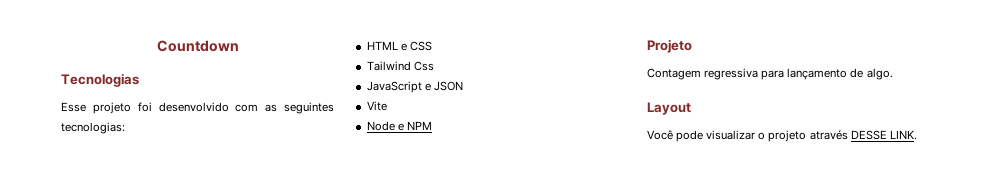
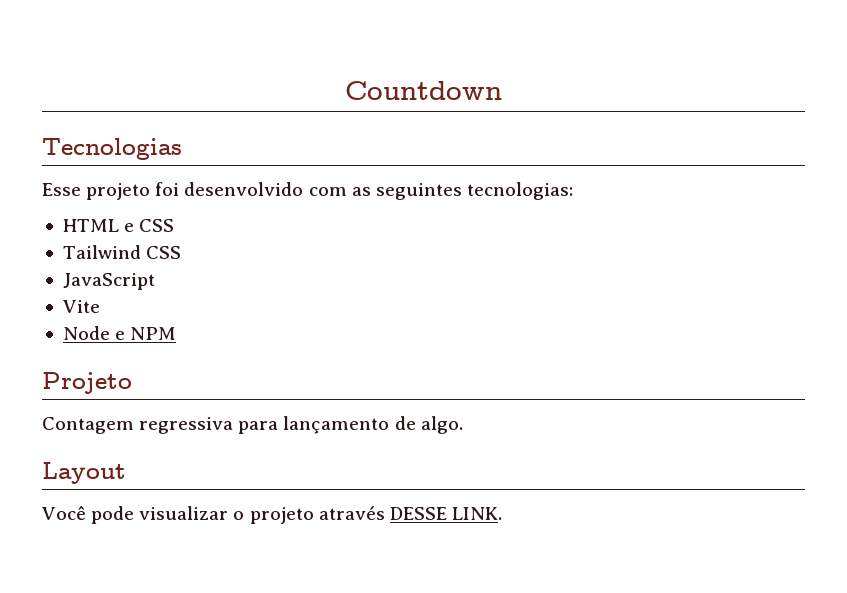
[413,61,434,71] Css -> [146,246,182,259] CSS
[424,81,463,91] e JSON -> (155, 281) none

